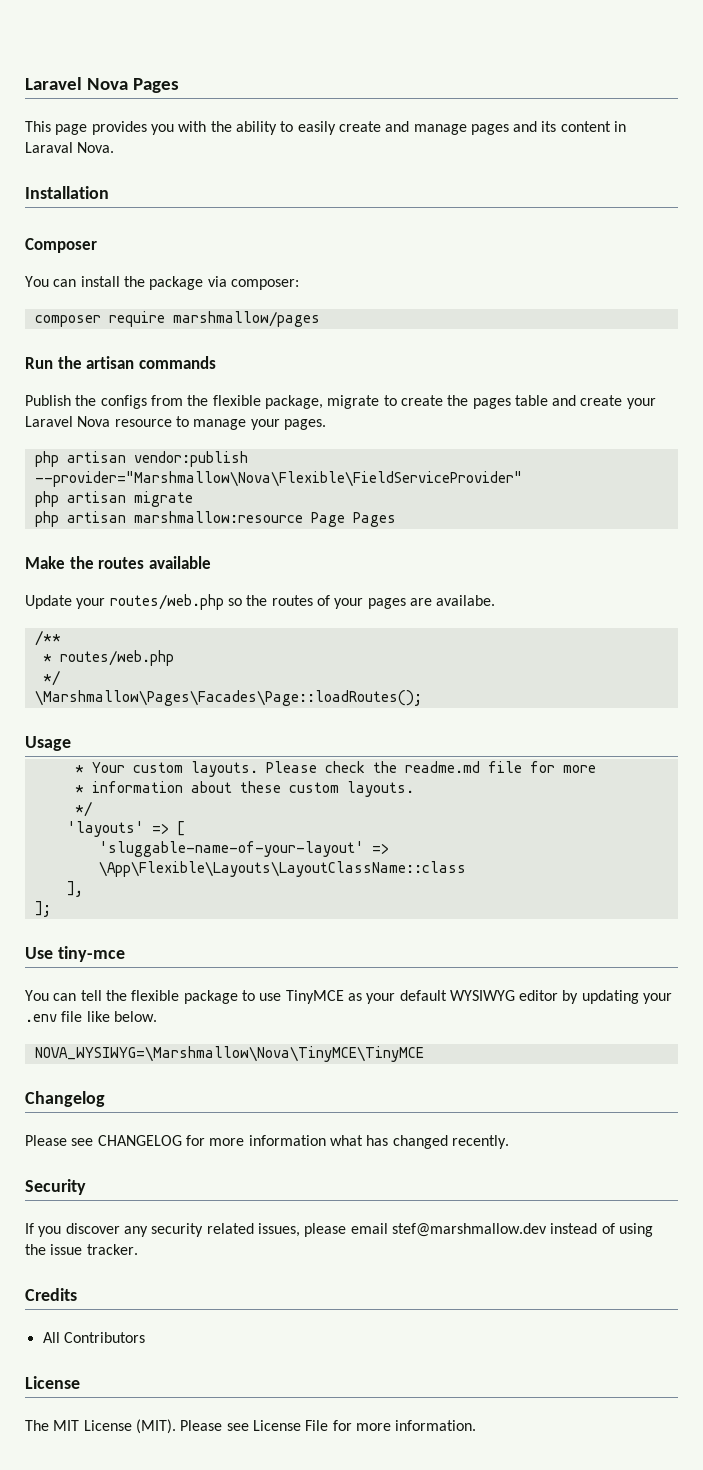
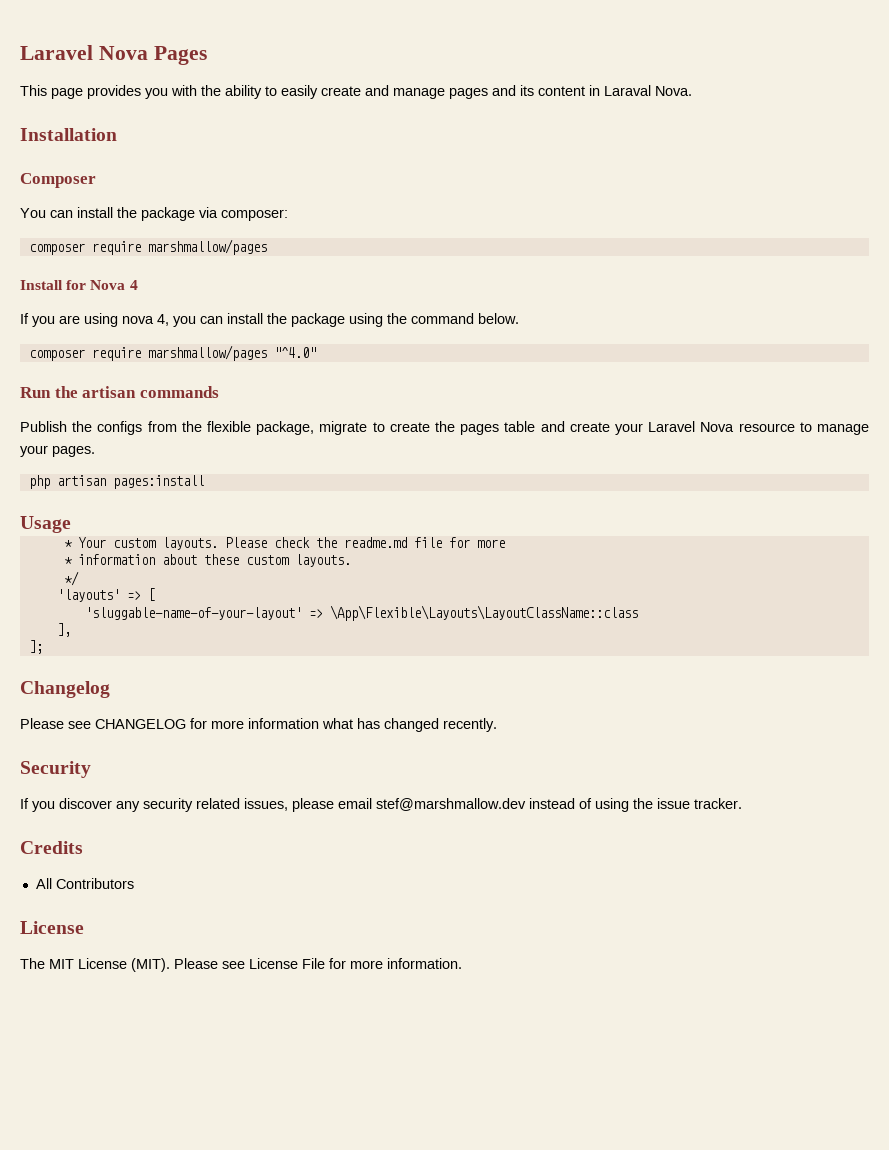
(320, 319) none -> [20,280,138,290] [20,313,519,327] [28,345,316,361] // Install for Nova 4 // If you are using nova 4, you can install the package using the command below. // composer require marshmallow/pages "^4.0"
[133,451,248,467] [34,471,522,487] [34,491,193,507] [34,511,396,527] [25,556,211,569] [25,594,496,610] [34,630,61,646] [42,650,174,666] [42,670,60,686] [34,690,422,706] vendor:publish --provider="Marshmallow\Nova\Flexible\FieldServiceProvider" // php artisan migrate // php artisan marshmallow:resource Page Pages // Make the routes available // Update your routes/web.php so the routes of your pages are availabe. // /** // * routes/web.php // */ // \Marshmallow\Pages\Facades\Page::loadRoutes(); -> [112,475,204,489] pages:install
[25,946,125,962] [25,990,673,1004] [25,1011,157,1022] [34,1046,424,1062] // Use tiny-mce // You can tell the flexible package to use TinyMCE as your default WYSIWYG editor by updating your .env file like below. // NOVA_WYSIWYG=\Marshmallow\Nova\TinyMCE\TinyMCE -> (43, 647) none

